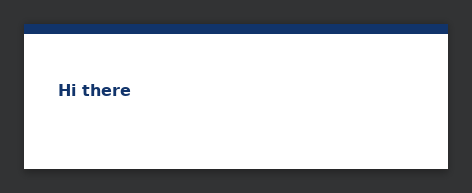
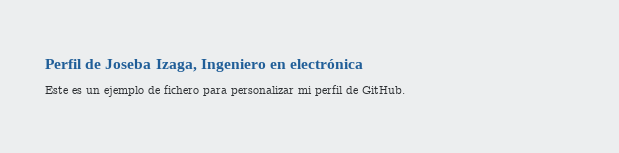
[58,84,131,96] Hi there -> [45,59,364,72] [45,85,405,97] Perfil de Joseba Izaga, Ingeniero en electrónica // Este es un ejemplo de fichero para personalizar mi perfil de GitHub.

